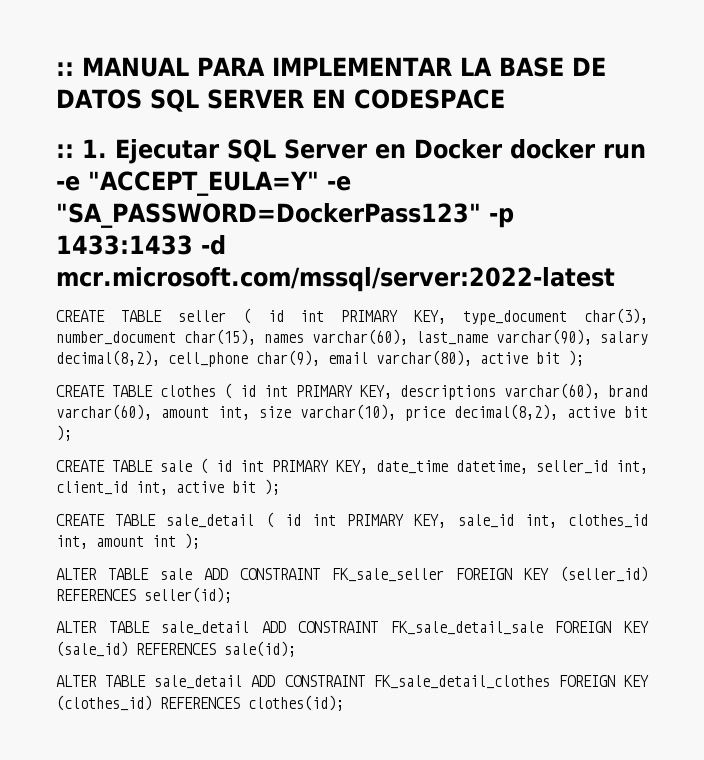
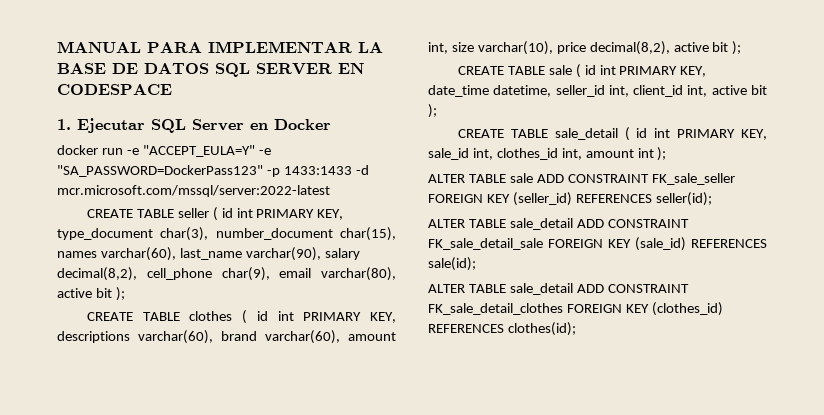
[56,62,74,76] :: -> (57, 47) none
[56,144,74,158] :: -> (172, 89) none
(503, 149) none -> (331, 124) //

